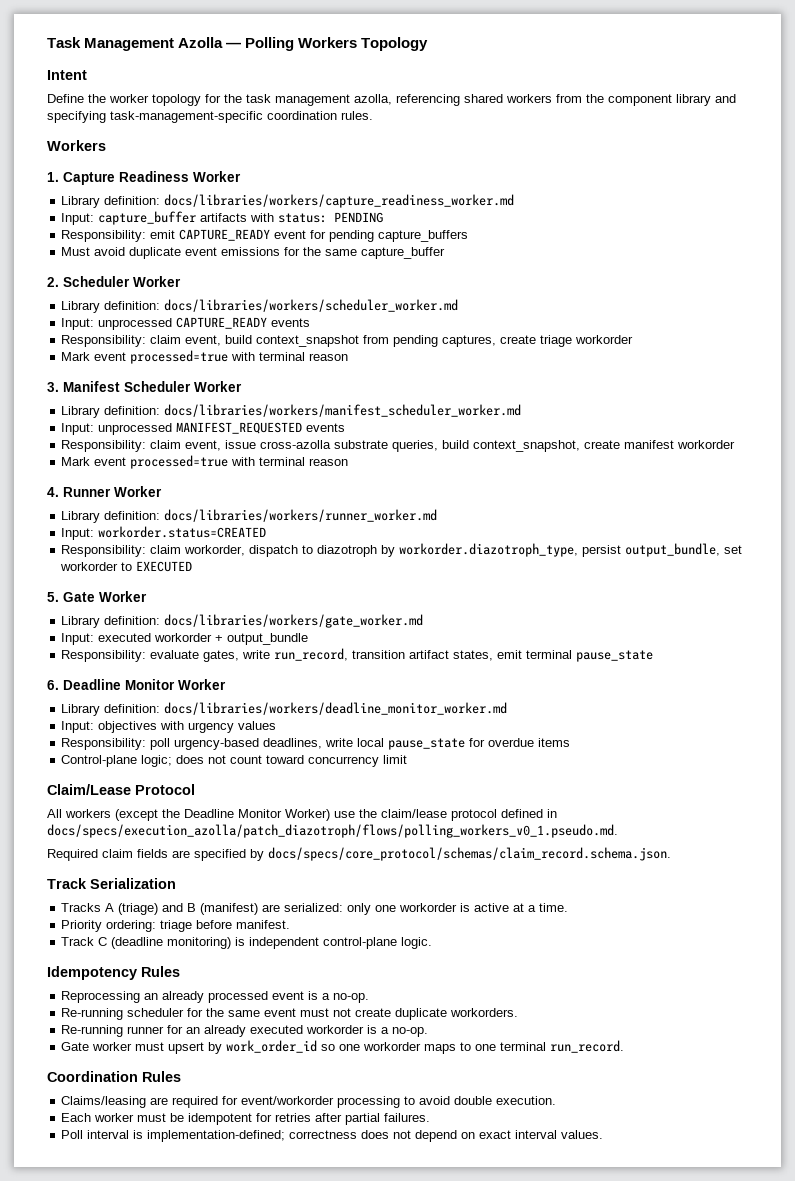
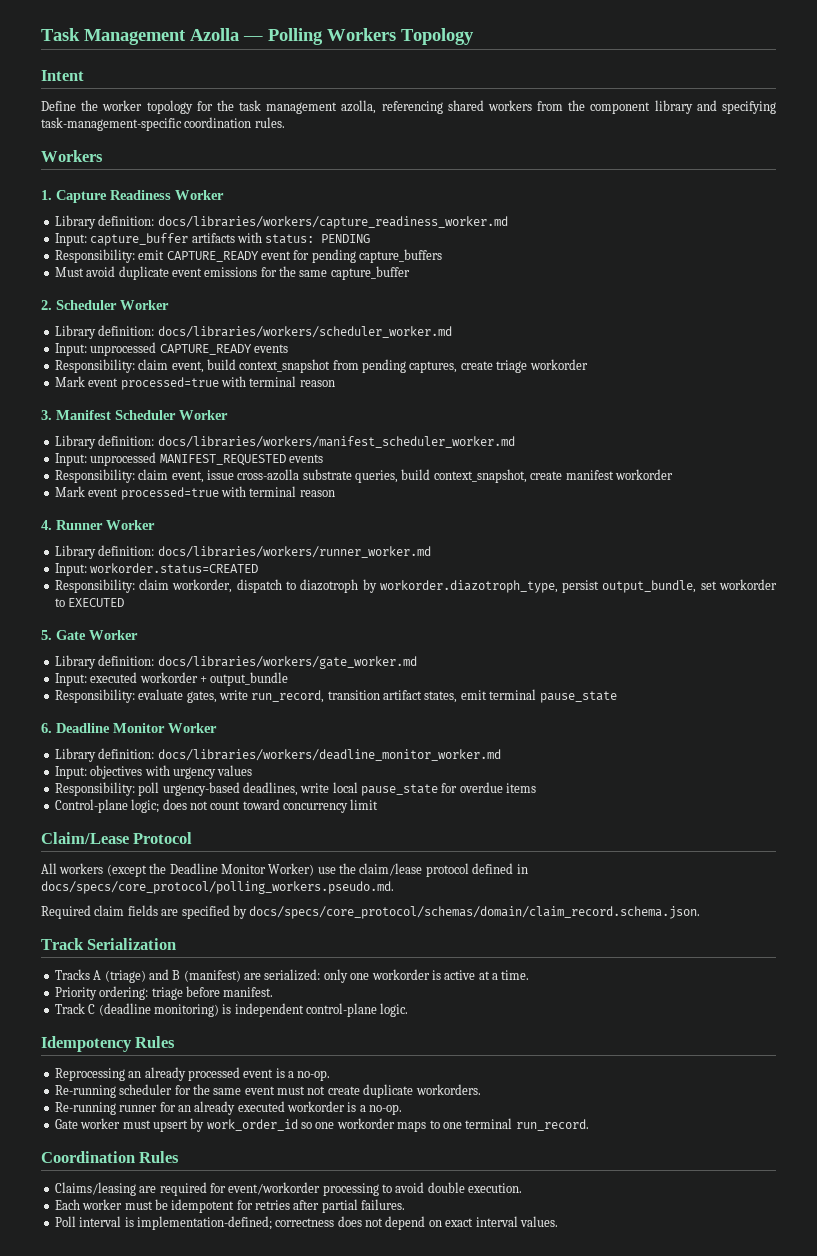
[47,824,618,838] docs/specs/execution_azolla/patch_diazotroph/flows/polling_workers_v0_1.pseudo.md. -> [41,881,394,894] docs/specs/core_protocol/polling_workers.pseudo.md.
[268,847,671,861] docs/specs/core_protocol/schemas/claim_record.schema.json. -> [249,906,701,919] docs/specs/core_protocol/schemas/domain/claim_record.schema.json.

